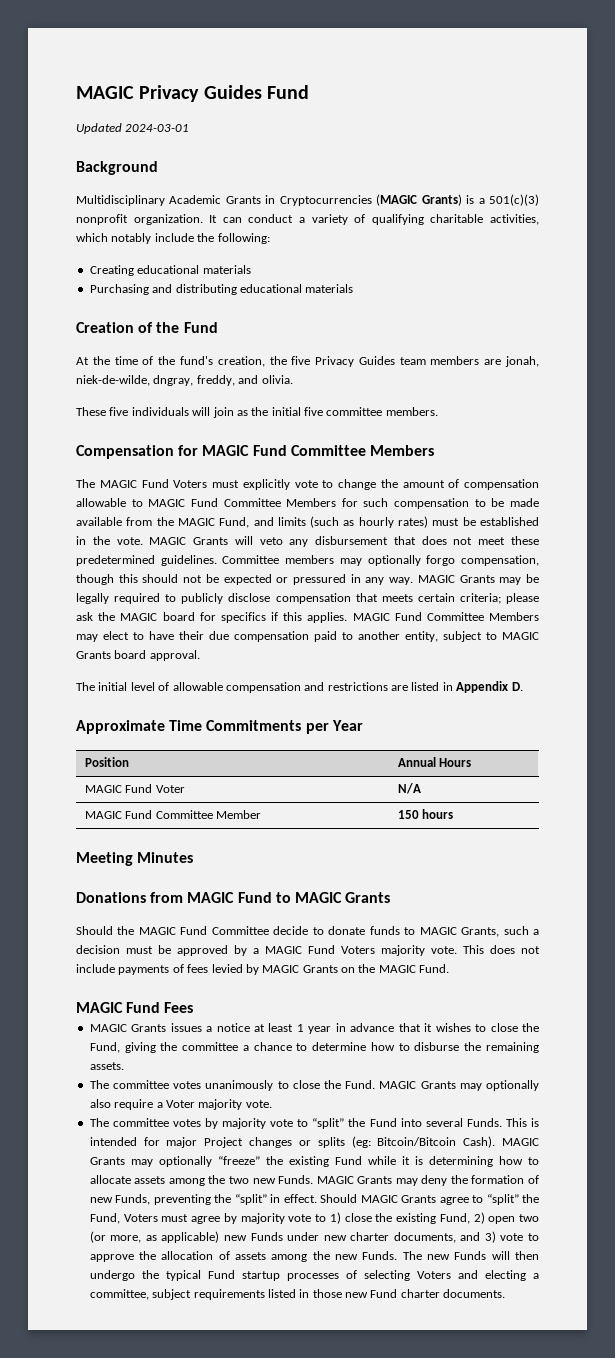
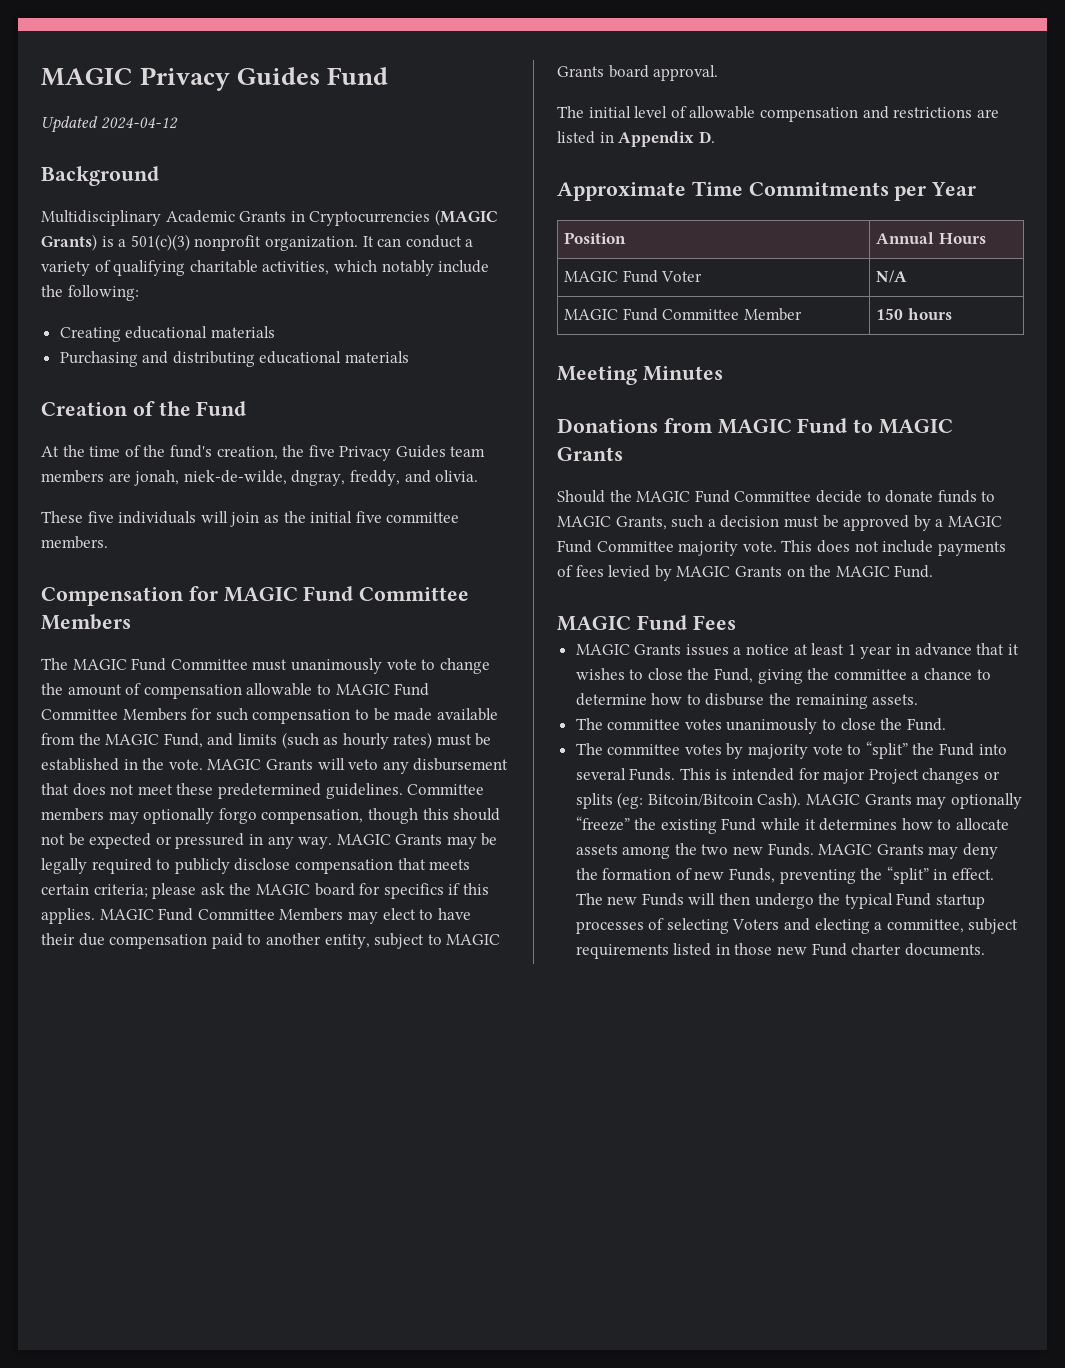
[125,124,190,132] 2024-03-01 -> [100,117,178,129] 2024-04-12
[173,479,290,490] Voters must explicitly -> [170,658,382,674] Committee must unanimously
[341,946,375,954] Voters -> [596,541,674,552] Committee
[379,1080,539,1091] [89,1099,272,1110] MAGIC Grants may optionally also require a Voter majority vote. -> (946, 724) none
[414,1156,493,1167] is determining -> [819,818,898,831] determines
[320,1194,539,1205] [89,1212,539,1224] [89,1231,540,1243] [89,1251,398,1262] Should MAGIC Grants agree to “split” the Fund, Voters must agree by majority vote to 1) close the existing Fund, 2) open two (or more, as applicable) new Funds under new charter documents, and 3) vote to approve the allocation of assets among the new Funds. -> (995, 874) none

